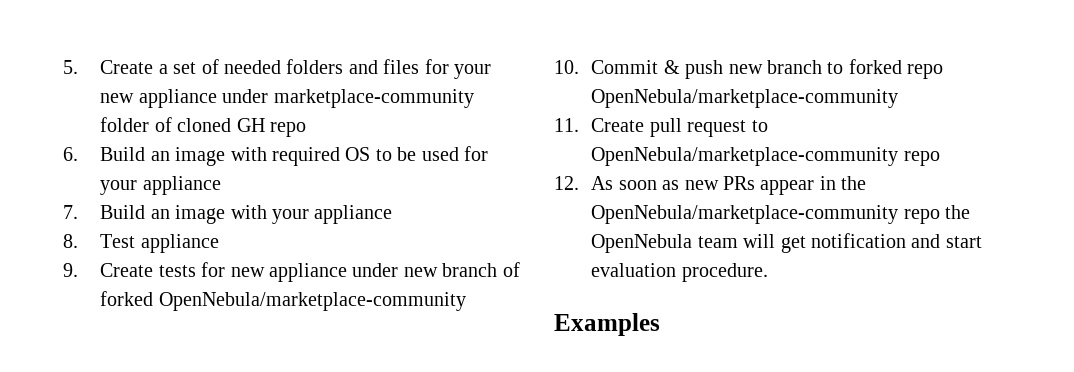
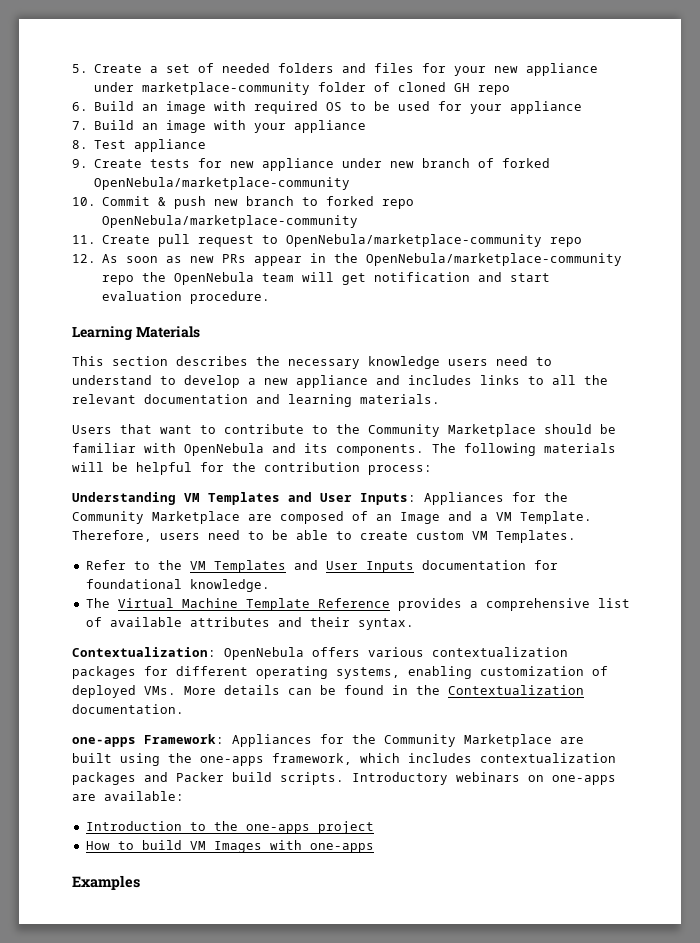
(768, 272) none -> [72,326,200,340] [72,356,552,369] [72,375,608,388] [72,394,440,407] [72,424,616,437] [72,443,616,456] [72,462,432,475] [72,492,568,505] [72,511,592,524] [72,530,576,543] [85,560,558,573] [85,579,270,592] [85,598,630,611] [85,617,414,630] [72,647,568,660] [72,666,608,679] [72,685,584,698] [72,704,184,714] [72,734,584,747] [72,753,616,766] [72,772,616,785] [72,791,184,801] [85,821,374,834] [85,840,374,853] // Learning Materials // This section describes the necessary knowledge users need to understand to develop a new appliance and includes links to all the relevant documentation and learning materials. // Users that want to contribute to the Community Marketplace should be familiar with OpenNebula and its components. The following materials will be helpful for the contribution process: // Understanding VM Templates and User Inputs: Appliances for the Community Marketplace are composed of an Image and a VM Template. Therefore, users need to be able to create custom VM Templates. // Refer to the VM Templates and User Inputs documentation for foundational knowledge. // The Virtual Machine Template Reference provides a comprehensive list of available attributes and their syntax. // Contextualization: OpenNebula offers various contextualization packages for different operating systems, enabling customization of deployed VMs. More details can be found in the Contextualization documentation. // one-apps Framework: Appliances for the Community Marketplace are built using the one-apps framework, which includes contextualization packages and Packer build scripts. Introductory webinars on one-apps are available: // Introduction to the one-apps project // How to build VM Images with one-apps

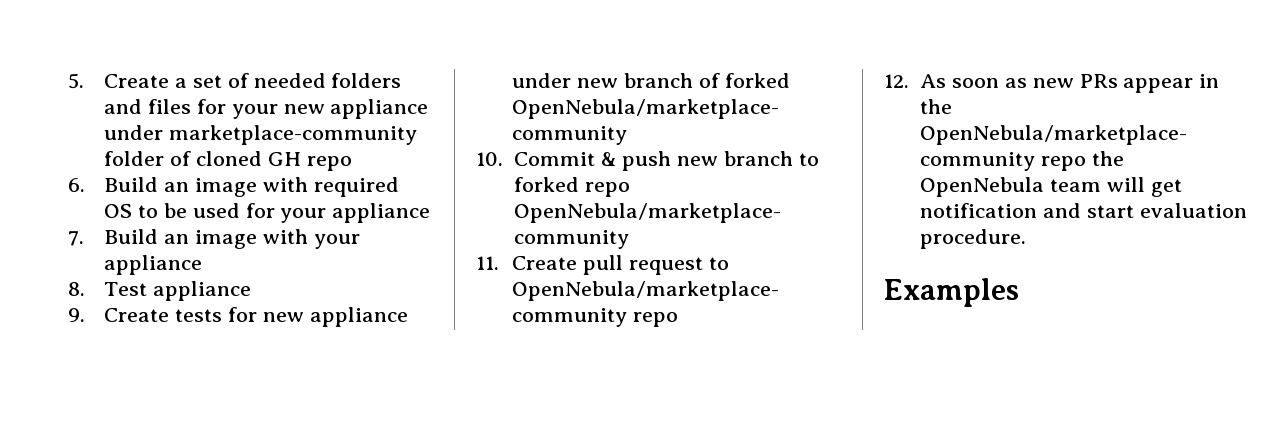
[72,326,200,340] [72,356,552,369] [72,375,608,388] [72,394,440,407] [72,424,616,437] [72,443,616,456] [72,462,432,475] [72,492,568,505] [72,511,592,524] [72,530,576,543] [85,560,558,573] [85,579,270,592] [85,598,630,611] [85,617,414,630] [72,647,568,660] [72,666,608,679] [72,685,584,698] [72,704,184,714] [72,734,584,747] [72,753,616,766] [72,772,616,785] [72,791,184,801] [85,821,374,834] [85,840,374,853] // Learning Materials // This section describes the necessary knowledge users need to understand to develop a new appliance and includes links to all the relevant documentation and learning materials. // Users that want to contribute to the Community Marketplace should be familiar with OpenNebula and its components. The following materials will be helpful for the contribution process: // Understanding VM Templates and User Inputs: Appliances for the Community Marketplace are composed of an Image and a VM Template. Therefore, users need to be able to create custom VM Templates. // Refer to the VM Templates and User Inputs documentation for foundational knowledge. // The Virtual Machine Template Reference provides a comprehensive list of available attributes and their syntax. // Contextualization: OpenNebula offers various contextualization packages for different operating systems, enabling customization of deployed VMs. More details can be found in the Contextualization documentation. // one-apps Framework: Appliances for the Community Marketplace are built using the one-apps framework, which includes contextualization packages and Packer build scripts. Introductory webinars on one-apps are available: // Introduction to the one-apps project // How to build VM Images with one-apps -> (1027, 239) none

